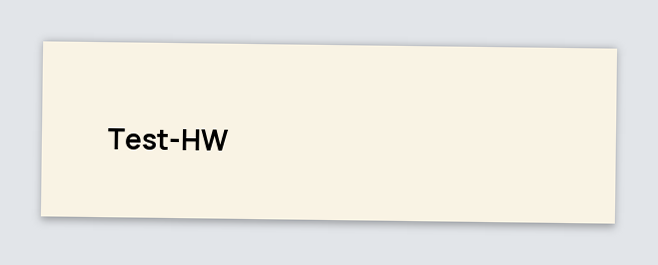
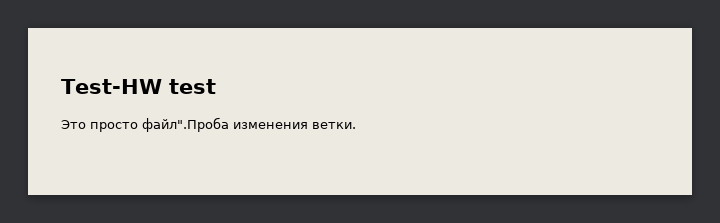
(229, 139) none -> [168,79,216,94] [61,117,356,132] test // Это просто файл".Проба изменения ветки.

